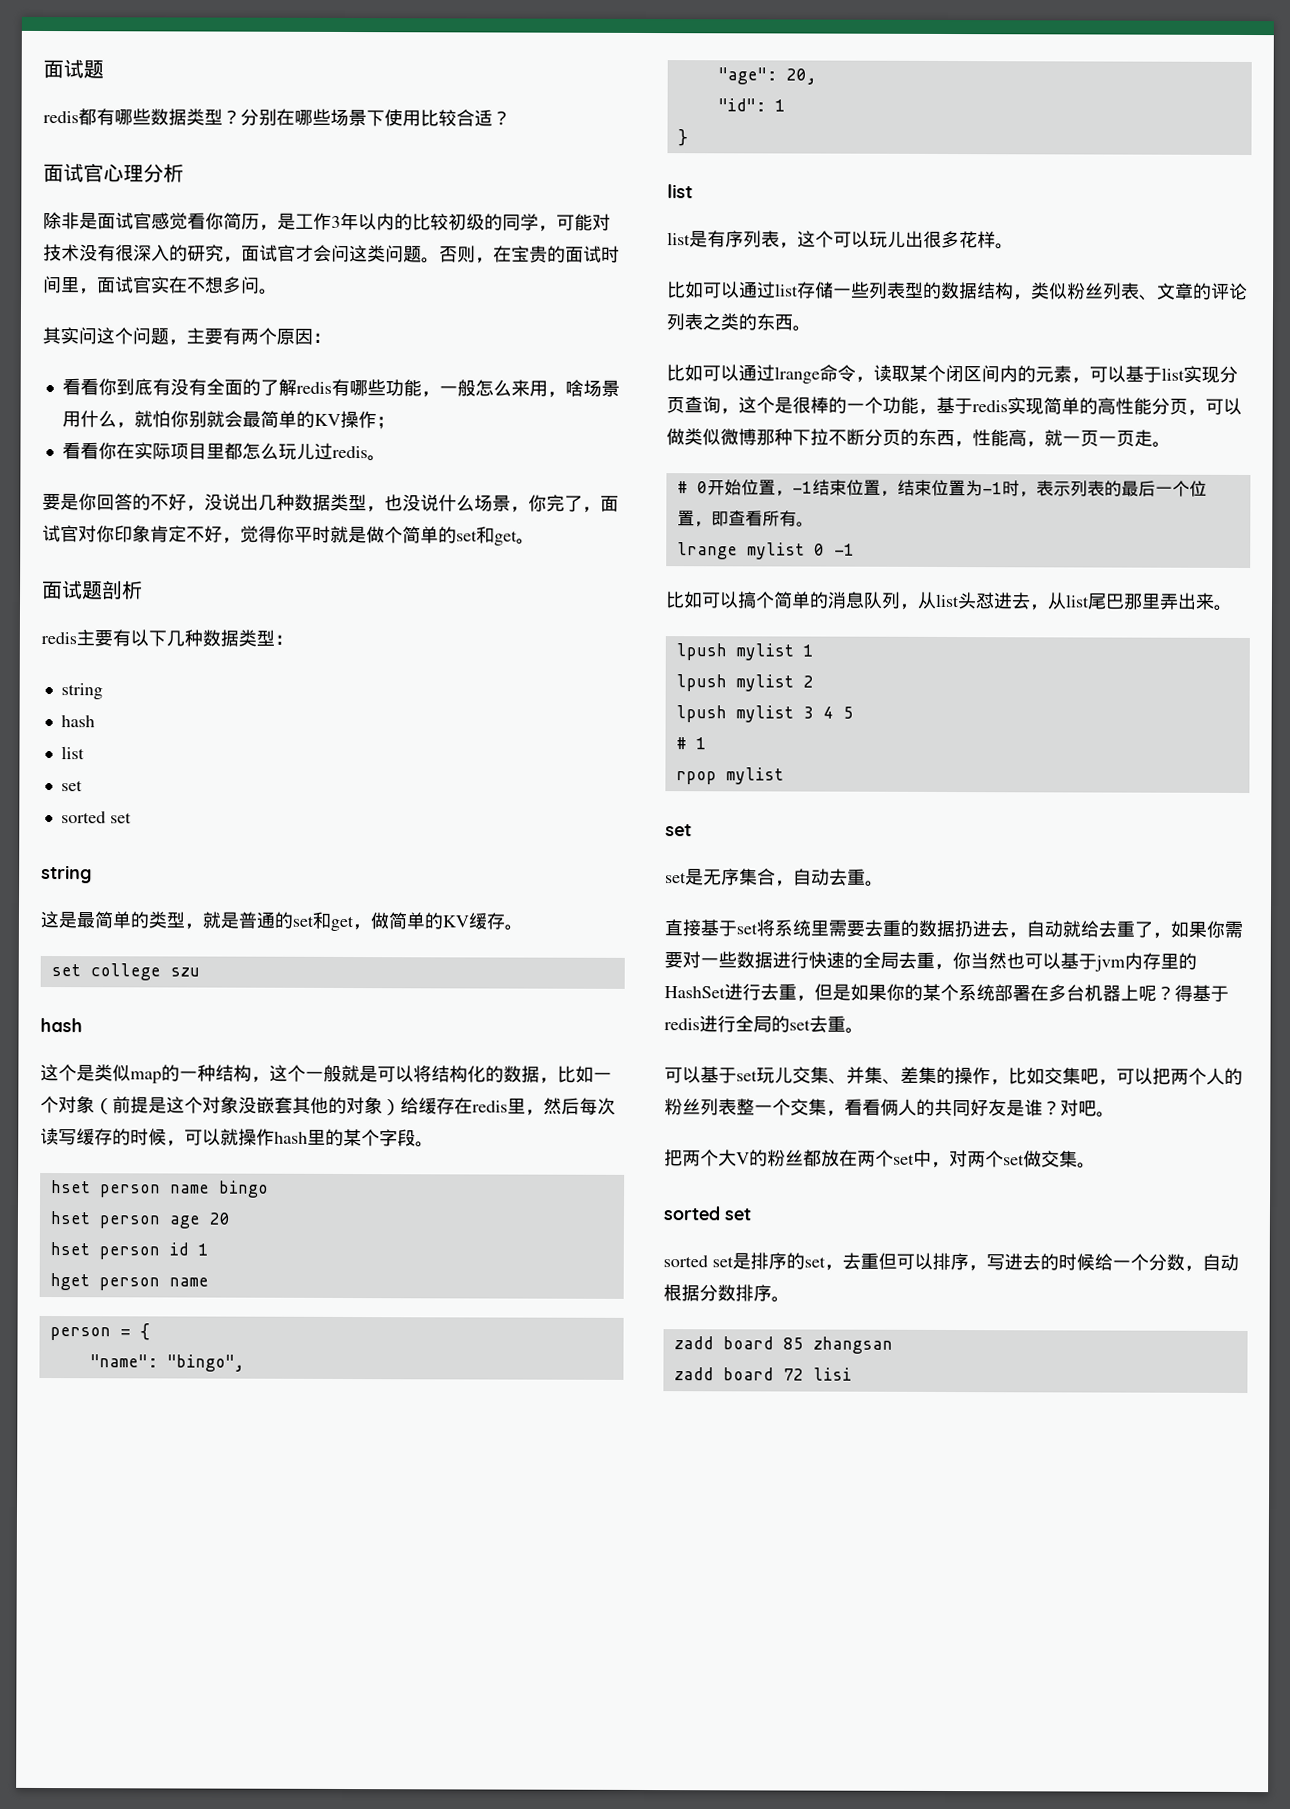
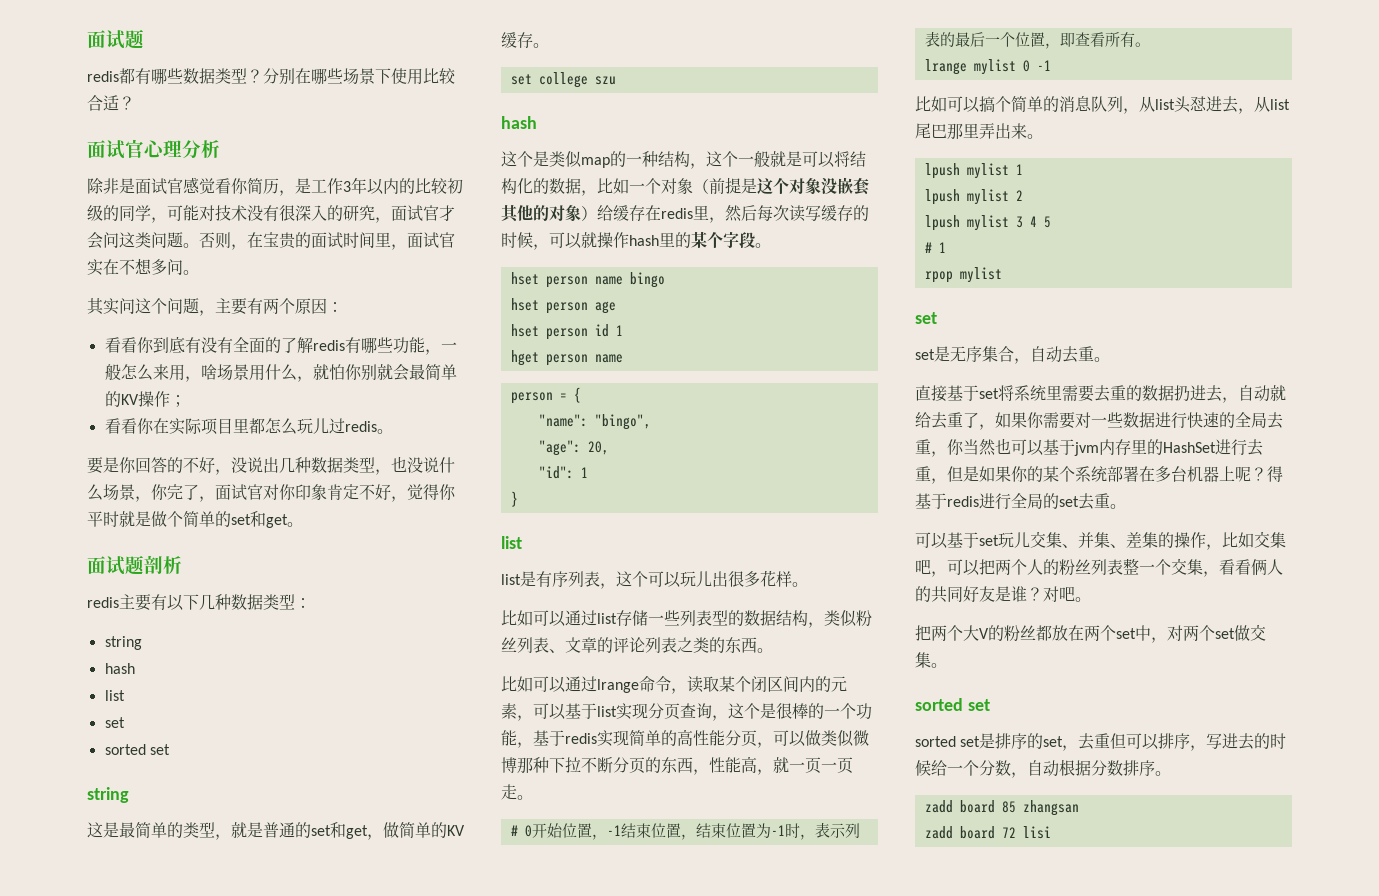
[208,1212,230,1225] 20 -> (616, 307) none

